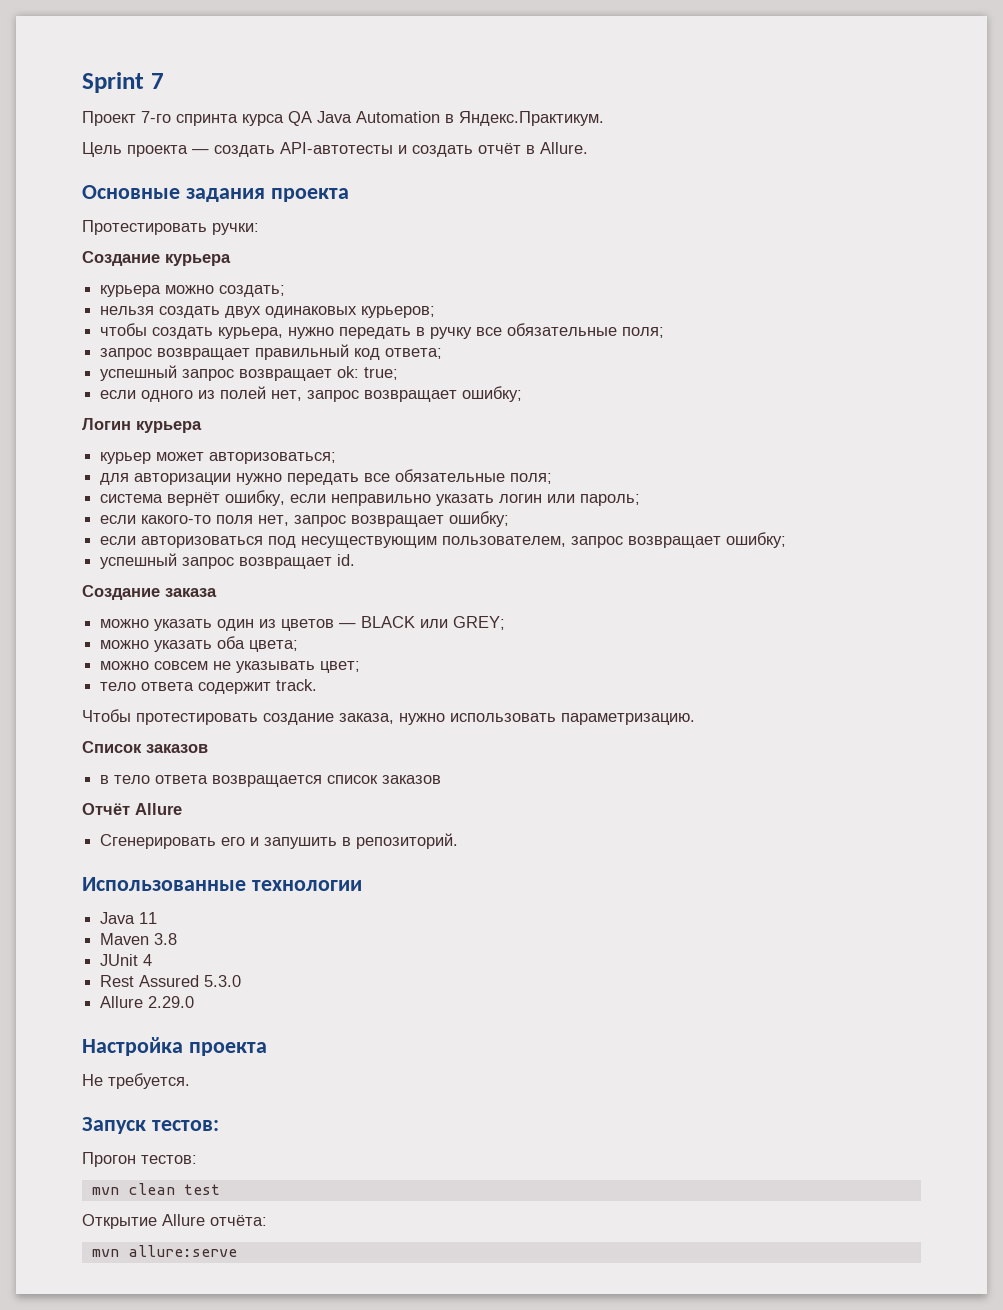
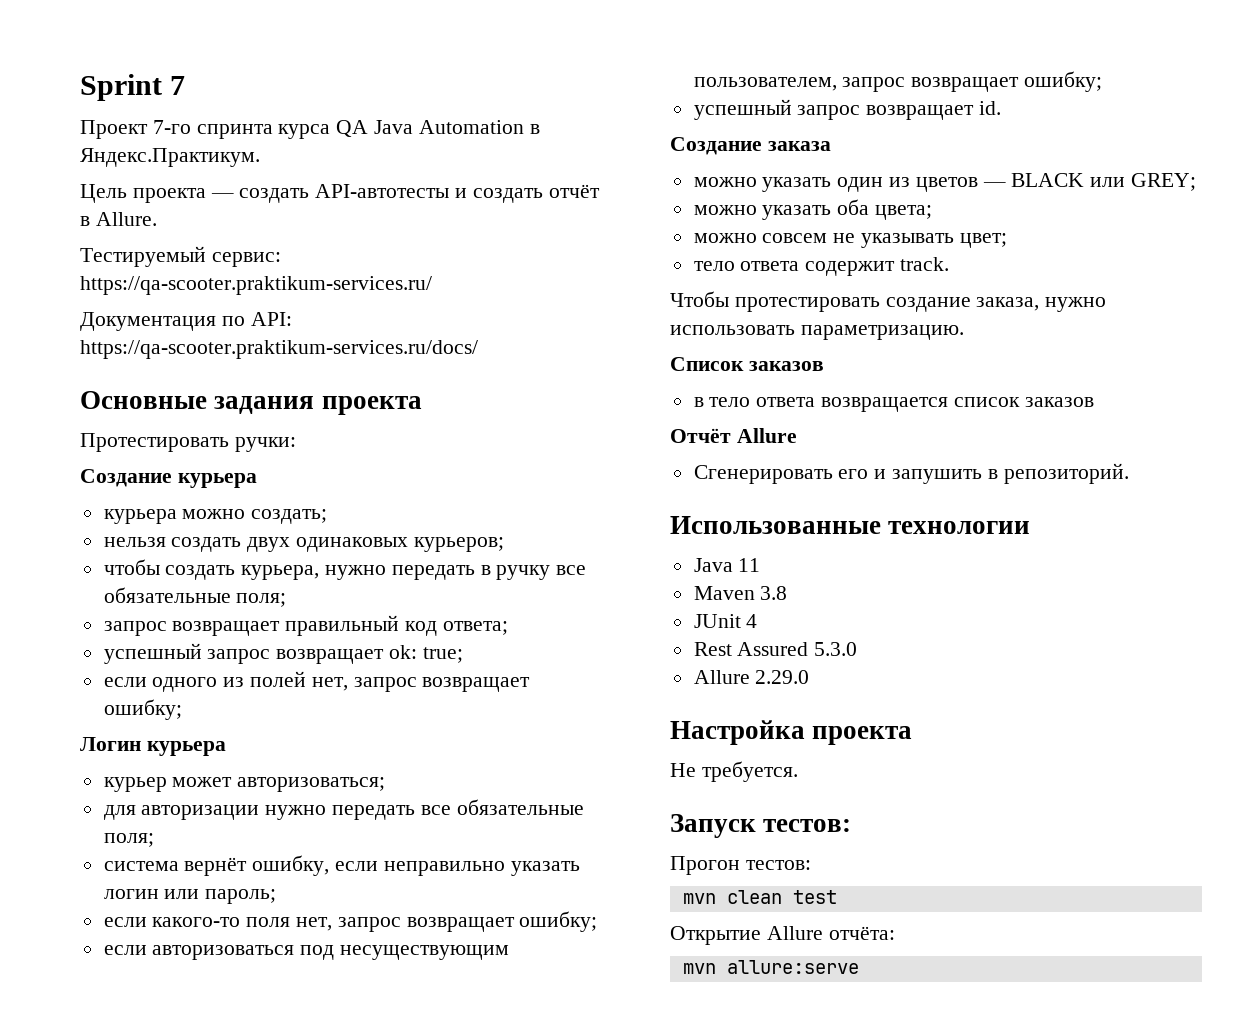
(588, 148) none -> [80,246,281,267] [80,276,432,295] [80,312,292,331] [80,340,478,359] // Тестируемый сервис: https://qa-scooter.praktikum-services.ru/ // Документация по API: https://qa-scooter.praktikum-services.ru/docs/

